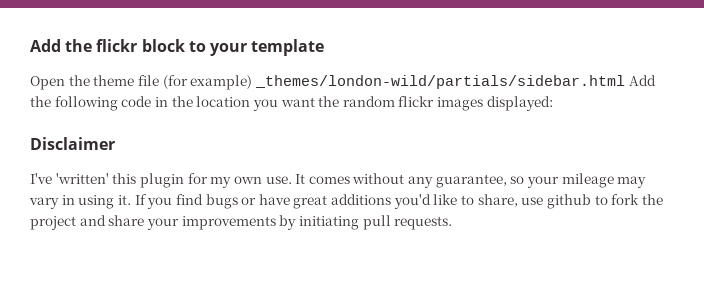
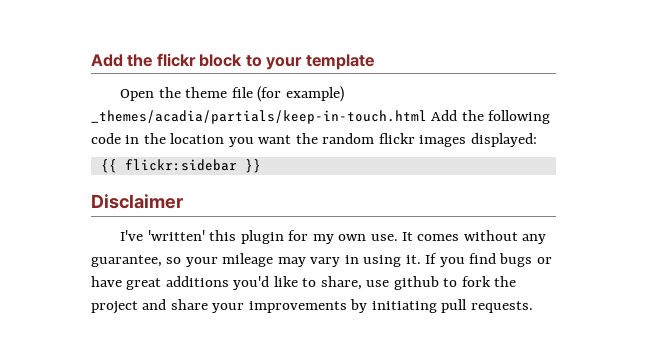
[254,75,625,89] _themes/london-wild/partials/sidebar.html -> [91,110,427,124] _themes/acadia/partials/keep-in-touch.html
(553, 103) none -> [100,159,261,173] // {{ flickr:sidebar }}

